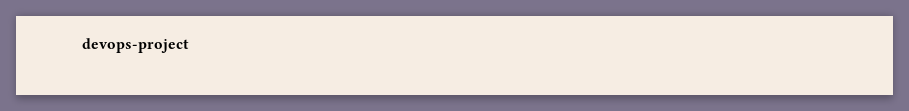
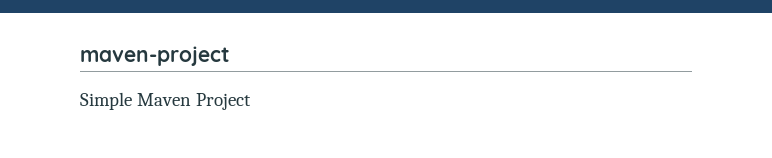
[82,38,189,53] devops-project -> [80,46,230,66] [80,92,252,110] maven-project // Simple Maven Project

